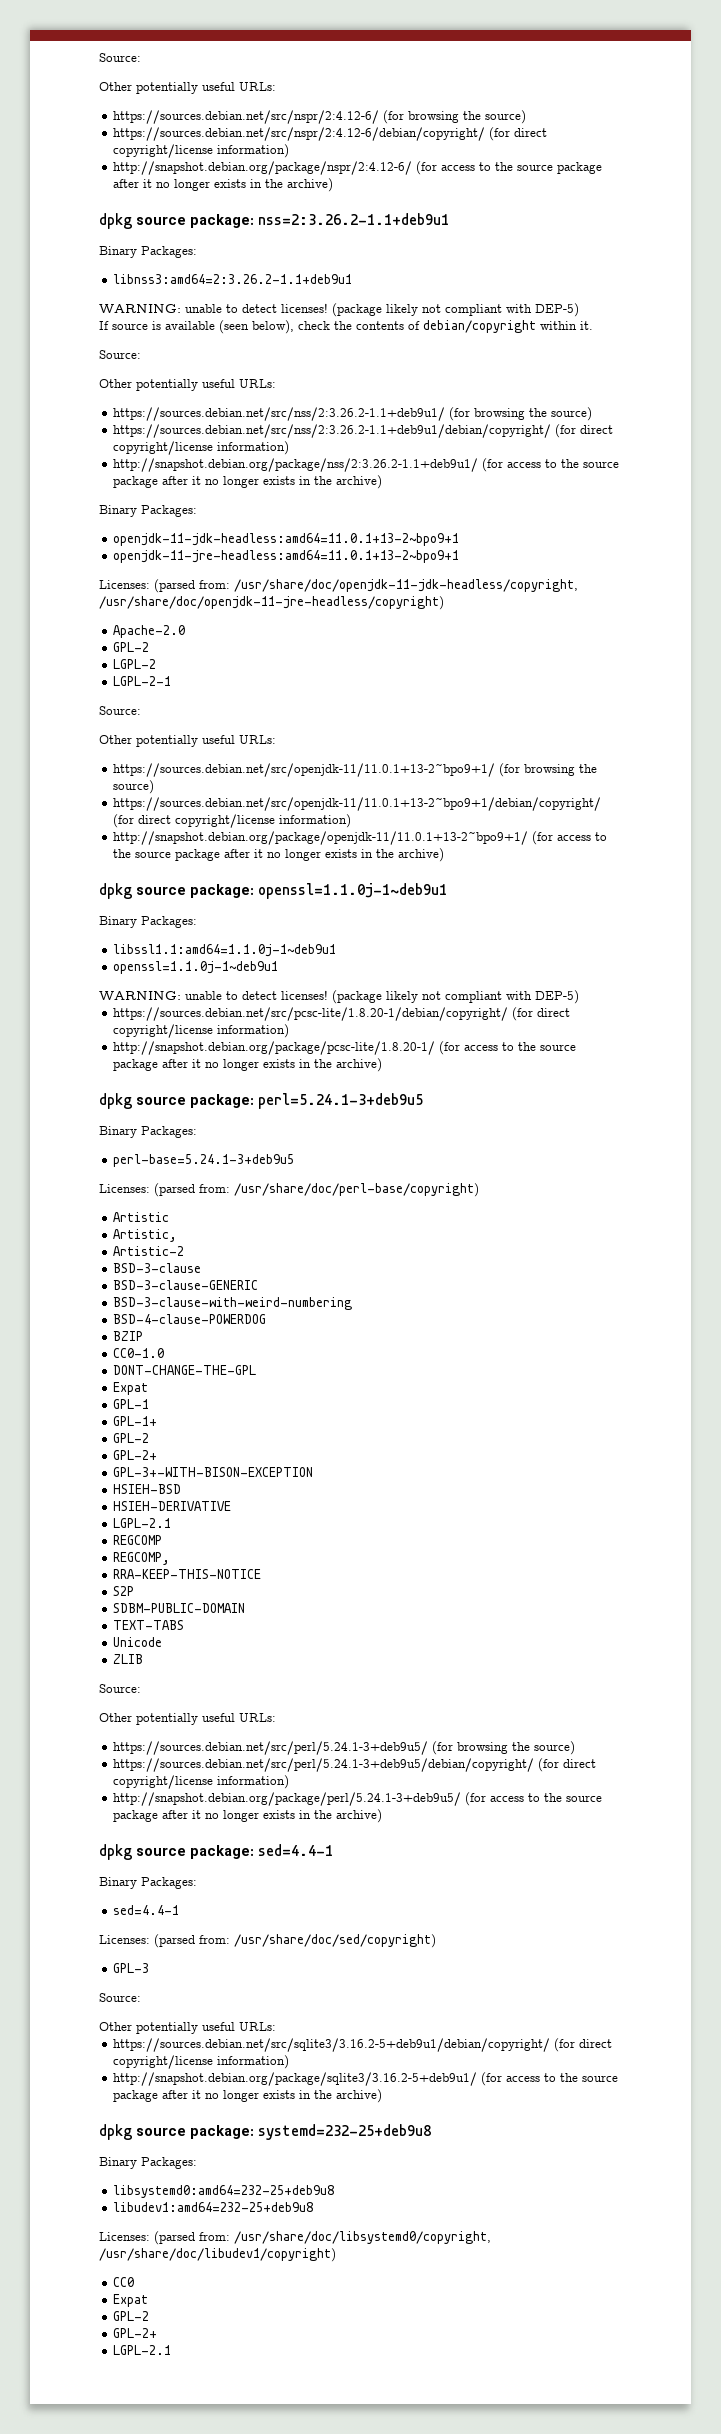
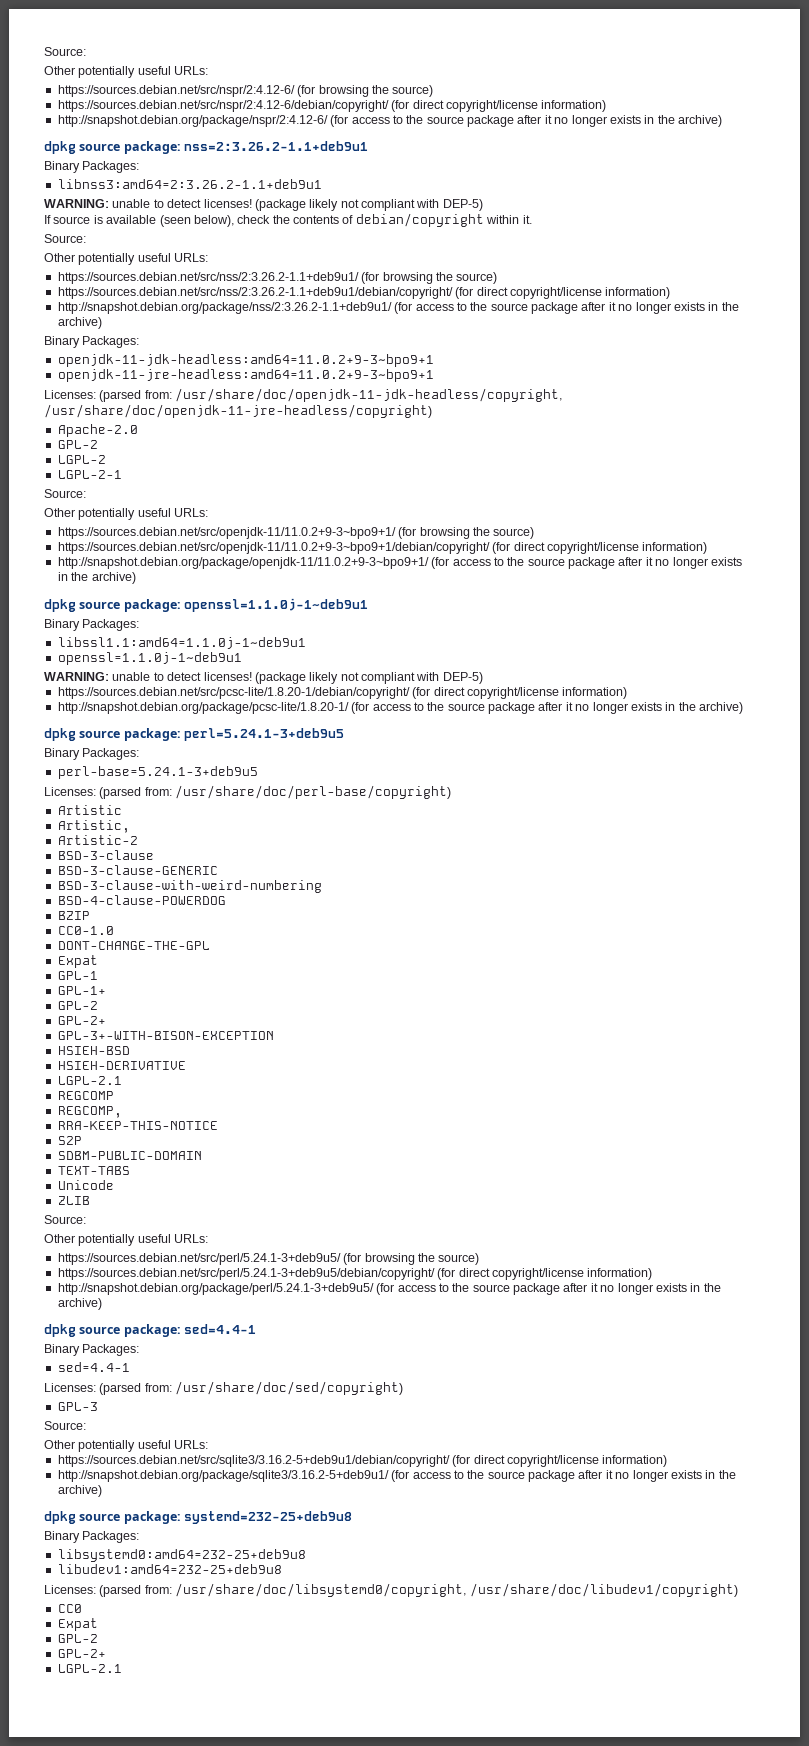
[113,533,460,546] [113,550,460,563] openjdk-11-jdk-headless:amd64=11.0.1+13-2~bpo9+1 // openjdk-11-jre-headless:amd64=11.0.1+13-2~bpo9+1 -> [57,354,434,367] [57,369,434,382] openjdk-11-jdk-headless:amd64=11.0.2+9-3~bpo9+1 // openjdk-11-jre-headless:amd64=11.0.2+9-3~bpo9+1
[113,763,598,777] [113,780,155,794] [113,797,602,811] [113,814,352,828] [113,831,529,845] https://sources.debian.net/src/openjdk-11/11.0.1+13-2~bpo9+1/ (for browsing the source) // https://sources.debian.net/src/openjdk-11/11.0.1+13-2~bpo9+1/debian/copyright/ (for direct copyright/license information) // http://snapshot.debian.org/package/openjdk-11/11.0.1+13-2~bpo9+1/ -> [57,527,535,539] [57,542,708,554] [57,557,429,569] https://sources.debian.net/src/openjdk-11/11.0.2+9-3~bpo9+1/ (for browsing the source) // https://sources.debian.net/src/openjdk-11/11.0.2+9-3~bpo9+1/debian/copyright/ (for direct copyright/license information) // http://snapshot.debian.org/package/openjdk-11/11.0.2+9-3~bpo9+1/

